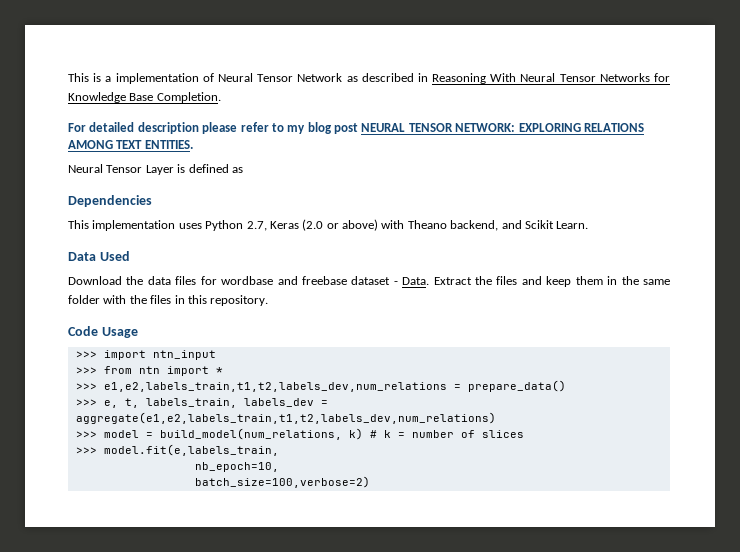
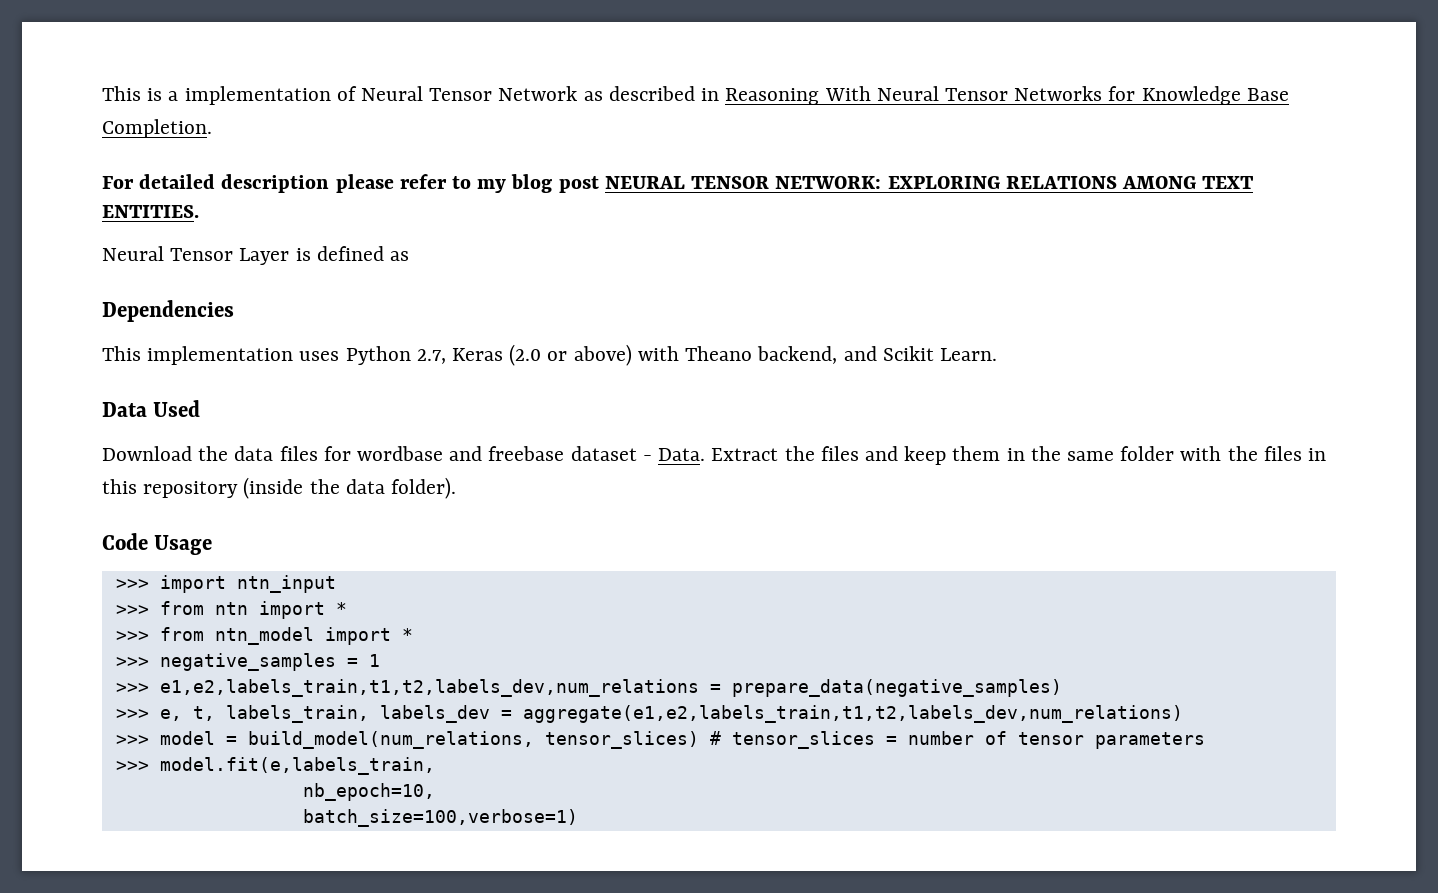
[210,295,269,306] repository. -> [143,477,457,499] repository (inside the data folder).
(223, 370) none -> [115,627,413,645] [115,653,380,671] // >>> from ntn_model import * // >>> negative_samples = 1
[467,380,566,392] prepare_data() -> [731,679,1062,697] prepare_data(negative_samples)
[348,428,391,440] k) # k -> [544,731,875,749] tensor_slices) # tensor_slices
[481,430,524,438] slices -> [1017,732,1205,749] tensor parameters
[194,476,370,488] batch_size=100,verbose=2) -> [302,809,578,827] batch_size=100,verbose=1)

